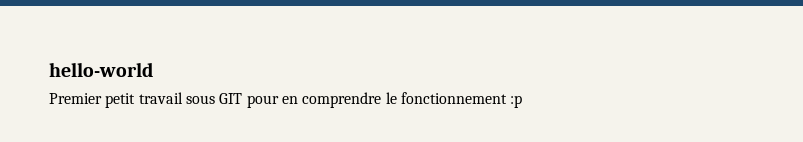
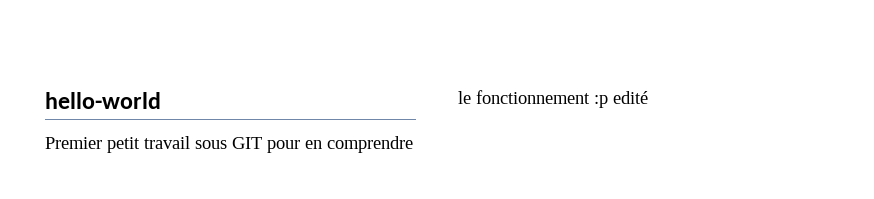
(523, 101) none -> [613,91,648,104] edité

